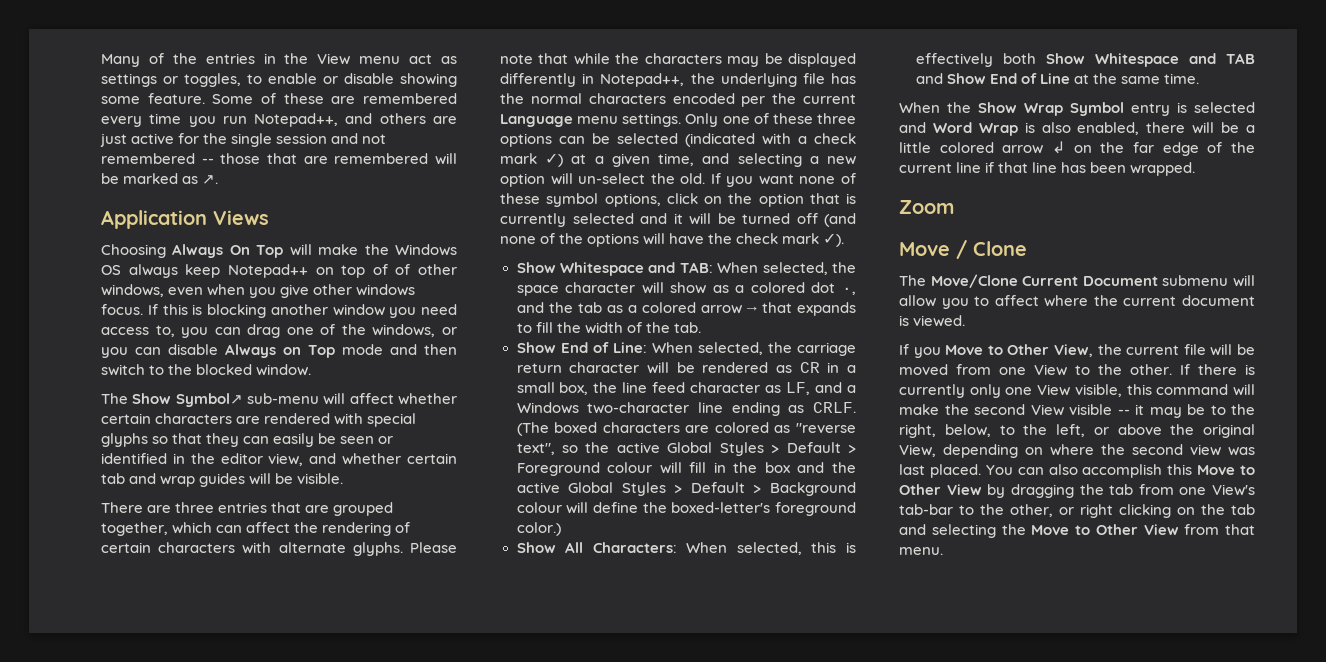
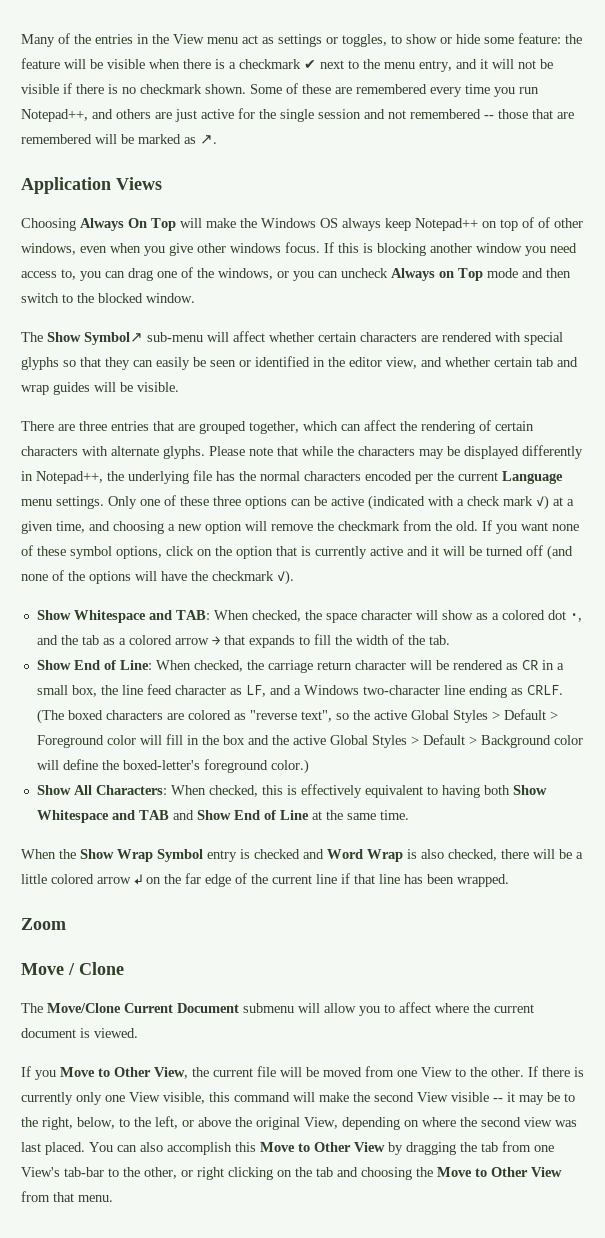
[268,73,457,87] [101,93,205,104] enable or disable showing some feature. -> [406,33,582,44] [21,58,553,72] [21,83,246,94] show or hide some feature: the feature will be visible when there is a checkmark ✔ next to the menu entry, and it will not be visible if there is no checkmark shown.
[168,344,218,355] disable -> [341,268,388,278] uncheck
[617,133,678,144] selected -> [331,496,364,506] active
[737,153,802,167] selecting -> [113,521,164,534] choosing
[578,173,646,184] un-select -> [271,520,432,531] remove the checkmark from
[572,213,634,224] selected -> [370,546,403,556] active
[736,233,820,244] check mark -> [212,571,274,581] checkmark
[762,262,828,275] selected, -> [251,610,301,622] checked,
[697,342,763,355] selected, -> [193,660,243,672] checked,
[607,462,653,473] colour -> [106,735,136,745] color
[516,502,562,513] colour -> [553,735,583,745] color
[736,542,802,555] selected, -> [208,785,258,797] checked,
(993, 60) none -> [364,785,480,798] equivalent to having
[1194,102,1255,113] selected -> [254,849,300,859] checked
[1077,122,1140,135] enabled, -> [448,849,497,861] checked,
[931,524,996,538] selecting -> [361,1167,412,1180] choosing

